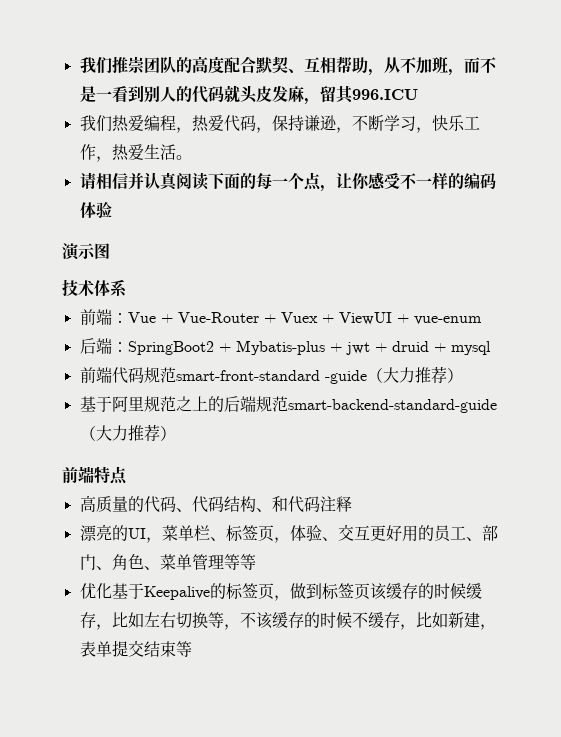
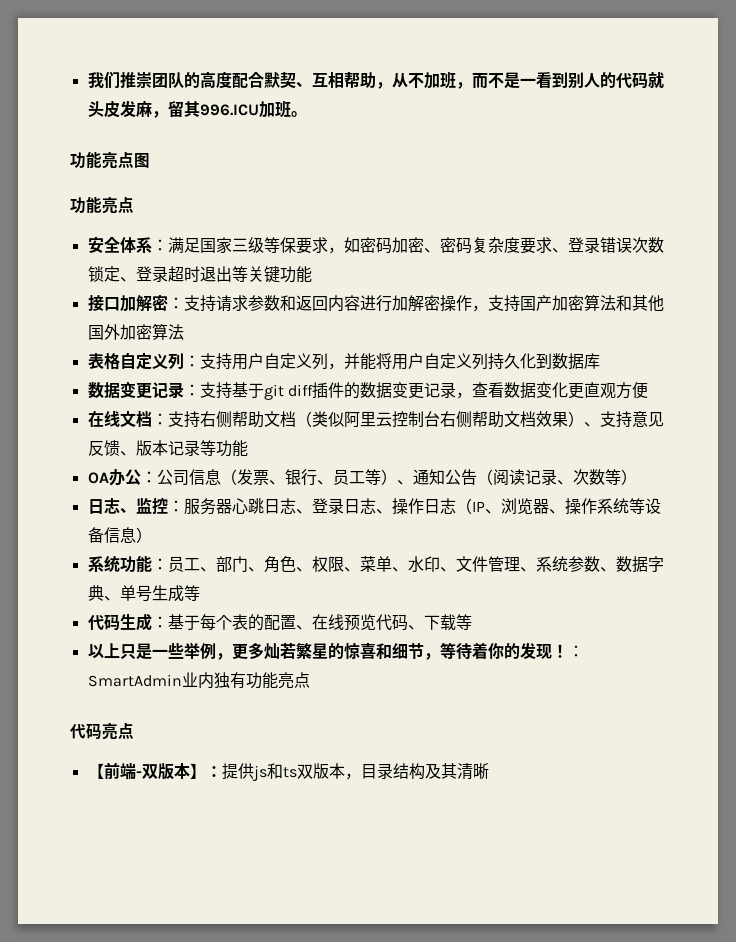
[79,115,480,133] [79,144,192,162] [79,172,496,192] [79,202,112,219] [62,243,110,261] [62,279,127,297] [79,309,482,325] [79,338,491,355] [79,366,463,384] [79,396,497,413] [79,424,176,442] [62,466,127,484] [79,495,352,513] [79,524,434,543] // 我们热爱编程，热爱代码，保持谦逊，不断学习，快乐工作，热爱生活。 // 请相信并认真阅读下面的每一个点，让你感受不一样的编码体验 // 演示图 // 技术体系 // 前端：Vue + Vue-Router + Vuex + ViewUI + vue-enum // 后端：SpringBoot2 + Mybatis-plus + jwt + druid + mysql // 前端代码规范smart-front-standard -guide（大力推荐） // 基于阿里规范之上的后端规范smart-backend-standard-guide（大力推荐） // 前端特点 // 高质量的代码、代码结构、和代码注释 // 漂亮的UI，菜单栏、标签页，体验、交互更好用的 -> [258,101,307,118] [70,151,150,169] [70,196,134,214] [87,236,664,254] [87,266,312,283] [87,294,664,312] [87,323,184,340] [87,352,600,370] [87,381,648,400] [87,410,664,428] [87,440,248,457] [87,469,637,486] [87,498,661,515] [87,527,152,543] [87,555,168,573] 加班。 // 功能亮点图 // 功能亮点 // 安全体系：满足国家三级等保要求，如密码加密、密码复杂度要求、登录错误次数锁定、登录超时退出等关键功能 // 接口加解密：支持请求参数和返回内容进行加解密操作，支持国产加密算法和其他国外加密算法 // 表格自定义列：支持用户自定义列，并能将用户自定义列持久化到数据库 // 数据变更记录：支持基于git diff插件的数据变更记录，查看数据变化更直观方便 // 在线文档：支持右侧帮助文档（类似阿里云控制台右侧帮助文档效果）、支持意见反馈、版本记录等功能 // OA办公：公司信息（发票、银行、员工等）、通知公告（阅读记录、次数等） // 日志、监控：服务器心跳日志、登录日志、操作日志（IP、浏览器、操作系统等设备信息） // 系统功能：
[159,554,256,570] [79,583,482,601] [79,612,496,630] [79,640,192,657] 菜单管理等等 // 优化基于Keepalive的标签页，做到标签页该缓存的时候缓存，比如左右切换等，不该缓存的时候不缓存，比如新建，表单提交结束等 -> [311,556,664,573] [87,585,200,602] [87,613,472,631] [87,642,584,660] [87,672,310,689] [70,722,134,740] [87,762,489,781] 权限、菜单、水印、文件管理、系统参数、数据字典、单号生成等 // 代码生成：基于每个表的配置、在线预览代码、下载等 // 以上只是一些举例，更多灿若繁星的惊喜和细节，等待着你的发现！：SmartAdmin业内独有功能亮点 // 代码亮点 // 【前端-双版本】：提供js和ts双版本，目录结构及其清晰

